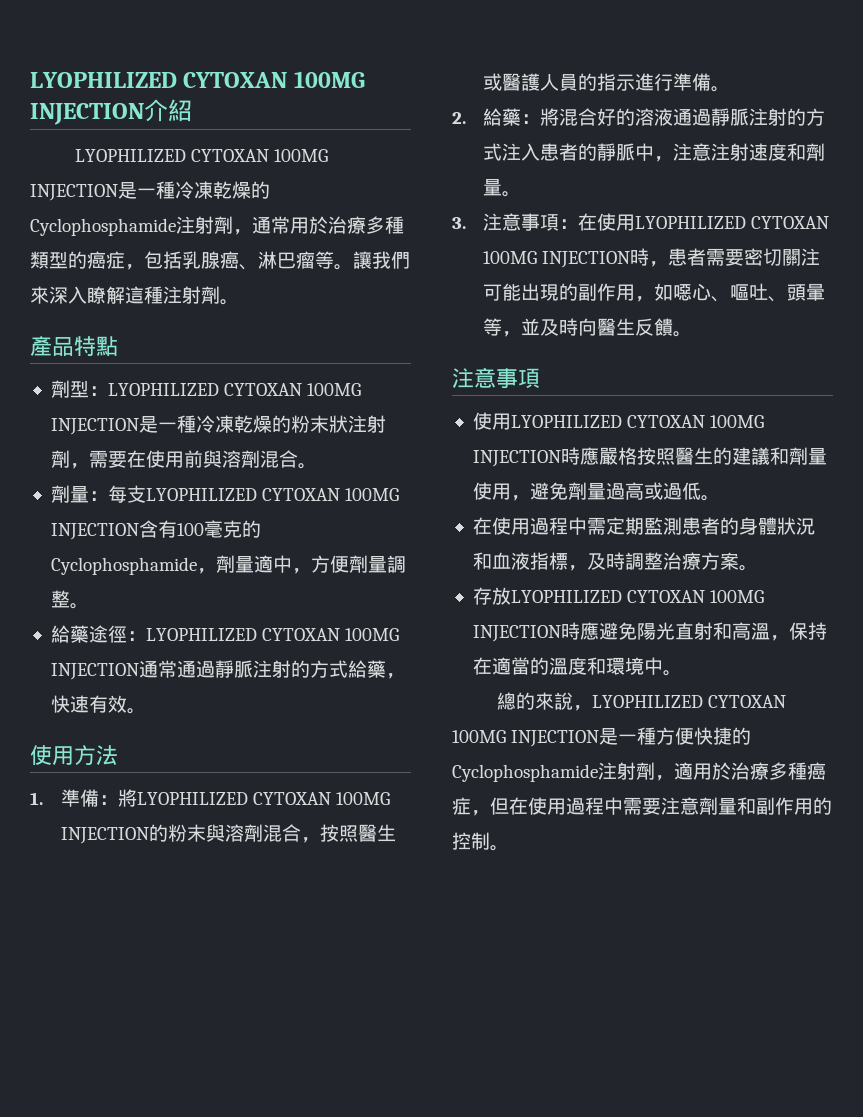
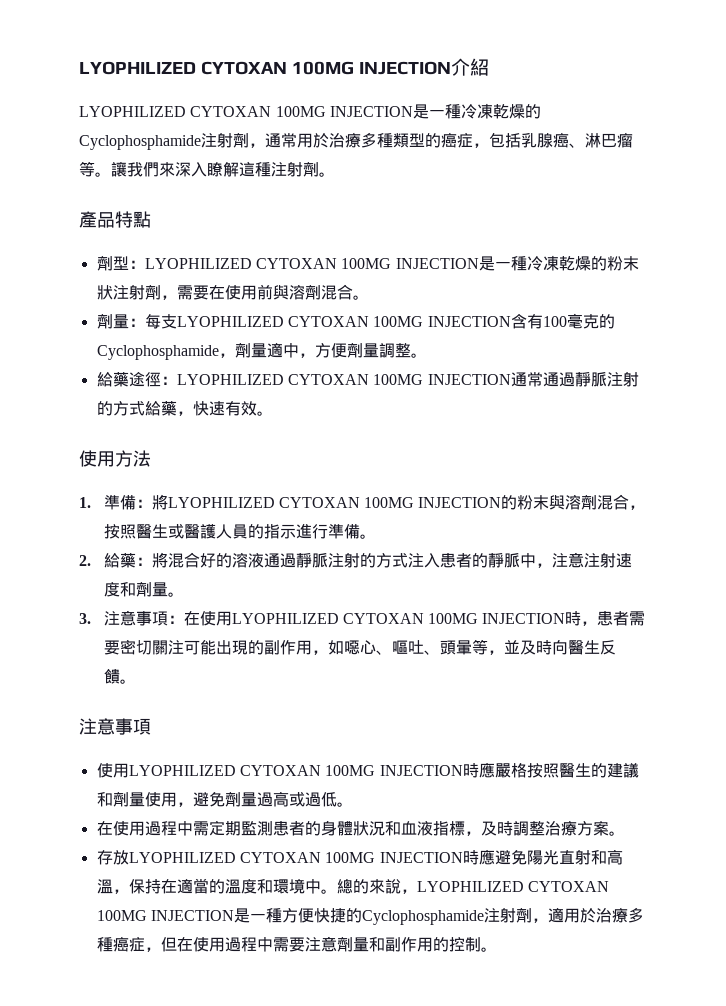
(682, 673) // -> (337, 891) none

